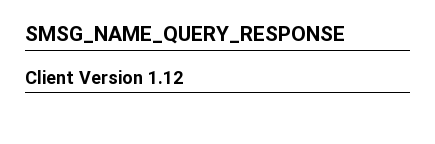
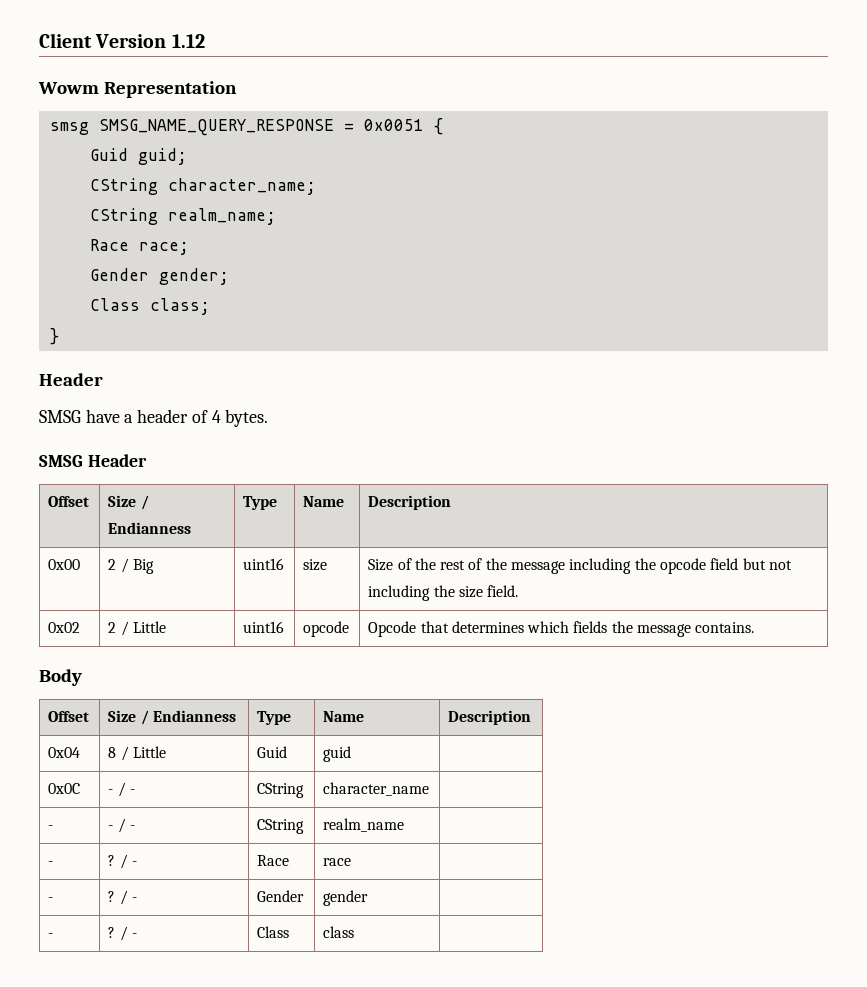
[25,26,345,44] SMSG_NAME_QUERY_RESPONSE // -> (39, 40) none
(183, 77) none -> [38,81,237,98] [49,118,443,136] [89,148,187,165] [89,178,316,195] [89,208,276,225] [89,239,189,255] [89,268,229,285] [89,298,210,315] [49,328,59,345] [39,373,103,386] [39,409,269,427] [39,454,147,467] [48,496,90,507] [108,495,149,510] [108,522,192,534] [243,496,278,510] [303,496,345,507] [368,495,452,510] [48,559,81,570] [108,558,154,574] [243,558,285,570] [303,559,328,571] [368,558,793,574] [368,585,519,601] [48,622,81,633] [108,621,166,636] [243,621,285,633] [303,621,350,637] [368,621,755,637] [39,669,82,686] [48,711,90,722] [108,710,236,725] [257,711,292,725] [323,711,365,722] [448,710,532,725] [48,747,81,758] [108,746,166,761] [257,746,288,758] [323,746,352,762] [48,783,81,794] [108,782,135,797] [257,783,305,798] [323,782,430,796] [48,825,54,830] [108,818,135,833] [257,819,305,834] [323,818,405,832] [48,861,54,866] [108,854,137,869] [257,855,290,866] [323,858,352,866] [48,897,54,902] [108,890,137,905] [257,890,305,902] [323,890,369,906] [48,933,54,938] [108,926,137,941] [257,926,290,938] [323,926,355,938] // Wowm Representation // smsg SMSG_NAME_QUERY_RESPONSE = 0x0051 { // Guid guid; // CString character_name; // CString realm_name; // Race race; // Gender gender; // Class class; // } // Header // SMSG have a header of 4 bytes. // SMSG Header // Offset | Size / Endianness | Type | Name | Description // 0x00 | 2 / Big | uint16 | size | Size of the rest of the message including the opcode field but not including the size field. // 0x02 | 2 / Little | uint16 | opcode | Opcode that determines which fields the message contains. // Body // Offset | Size / Endianness | Type | Name | Description // 0x04 | 8 / Little | Guid | guid | // 0x0C | - / - | CString | character_name | // - | - / - | CString | realm_name | // - | ? / - | Race | race | // - | ? / - | Gender | gender | // - | ? / - | Class | class |

